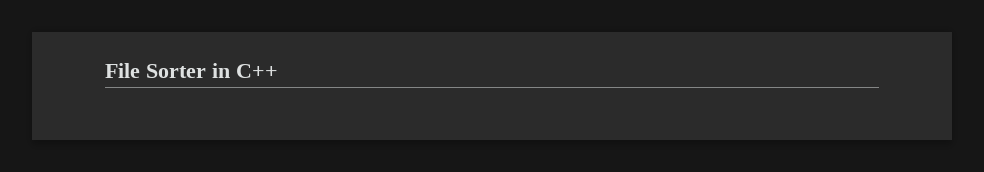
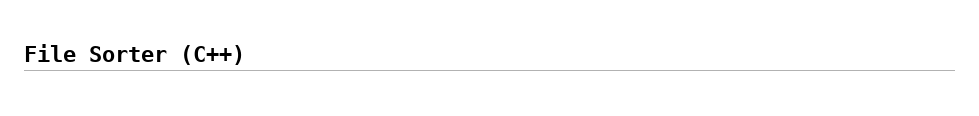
[212,63,278,78] in C++ -> [180,45,245,65] (C++)

